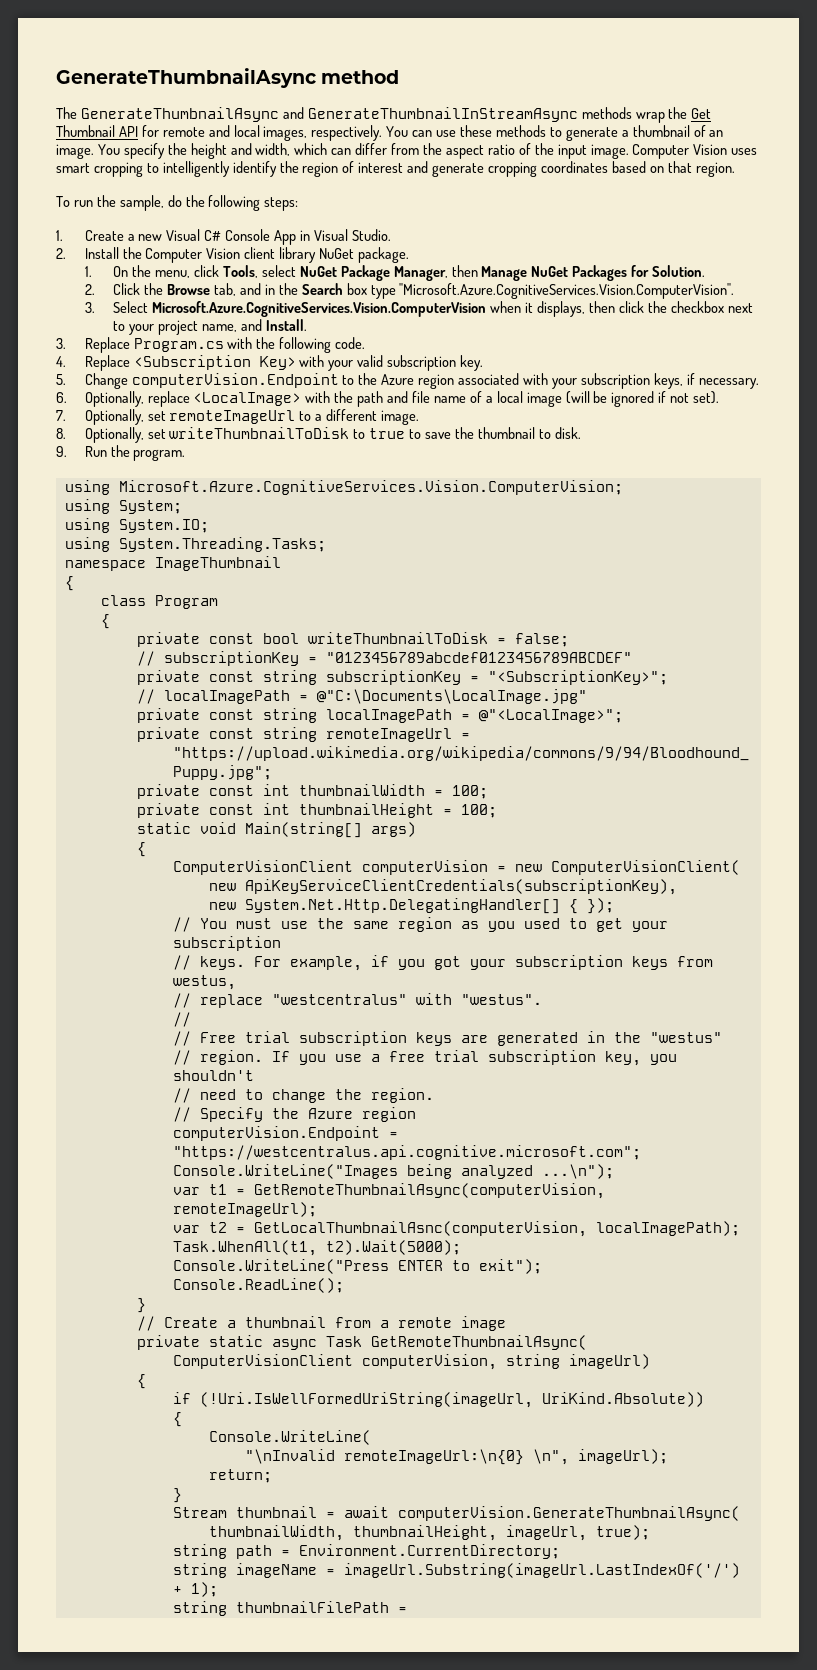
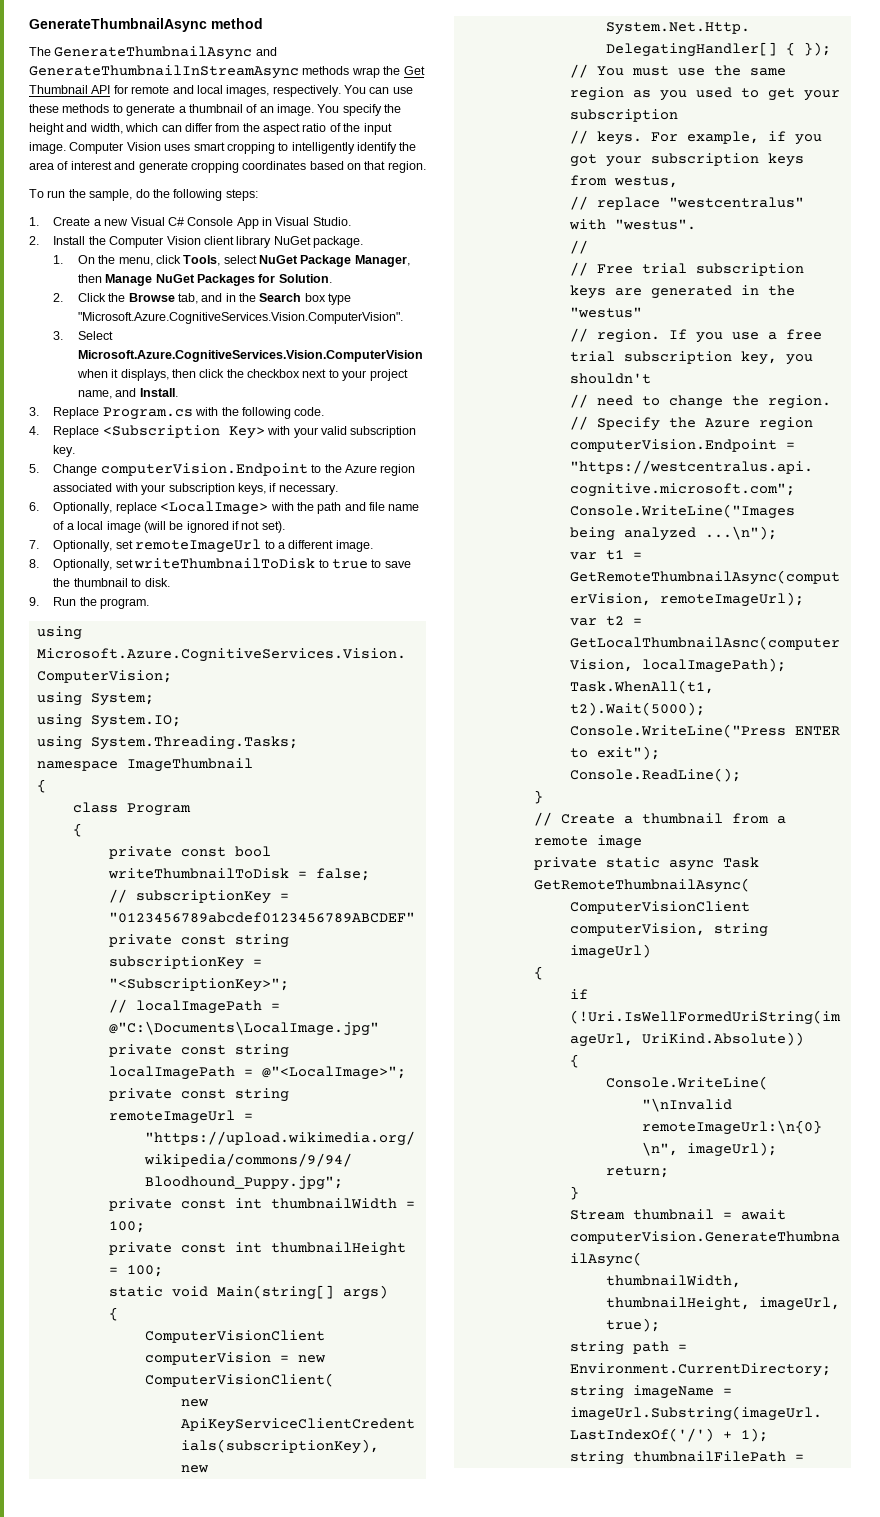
[302,162,339,177] region -> [29,162,54,170] area

